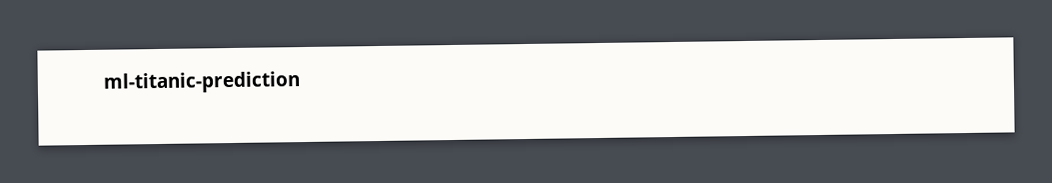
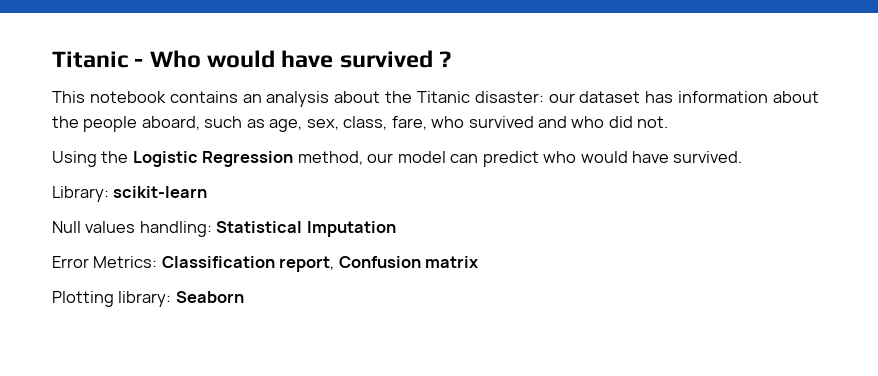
[103,71,300,94] ml-titanic-prediction -> [52,50,452,68] [52,91,819,107] [52,116,669,132] [52,151,743,167] [52,186,208,202] [52,221,396,237] [52,256,479,272] [52,291,244,307] Titanic - Who would have survived ? // This notebook contains an analysis about the Titanic disaster: our dataset has information about the people aboard, such as age, sex, class, fare, who survived and who did not. // Using the Logistic Regression method, our model can predict who would have survived. // Library: scikit-learn // Null values handling: Statistical Imputation // Error Metrics: Classification report, Confusion matrix // Plotting library: Seaborn

